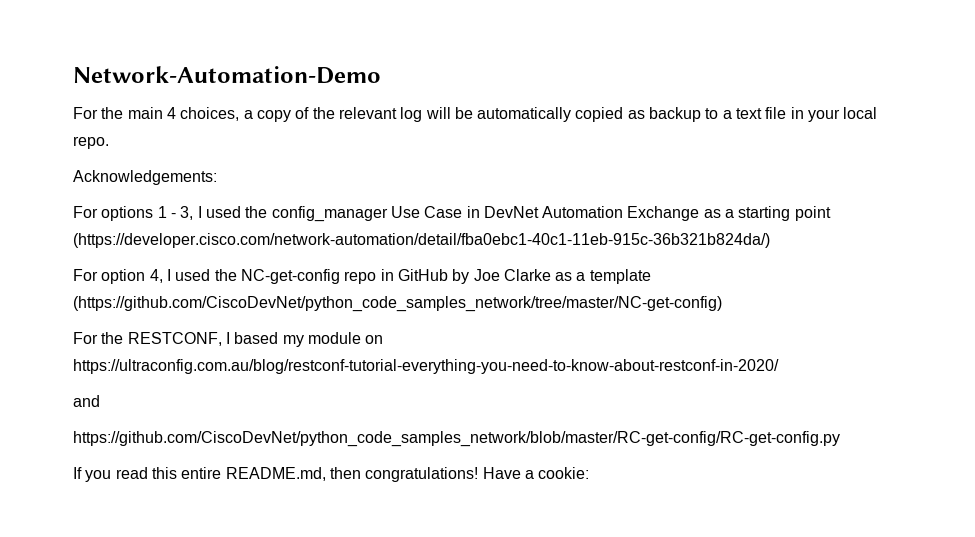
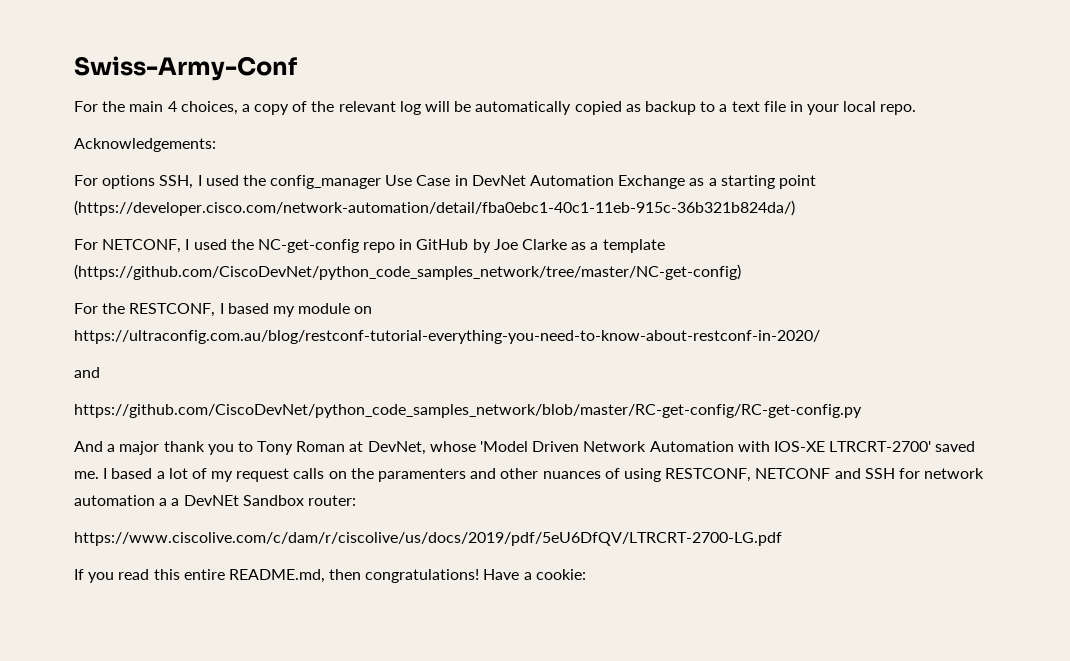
[73,66,381,84] Network-Automation-Demo -> [74,56,298,81] Swiss-Army-Conf
[157,206,194,220] 1 - 3, -> [159,175,194,189] SSH,
[101,269,163,284] option 4, -> [102,239,182,253] NETCONF,
(840, 439) none -> [74,441,976,455] [74,468,985,482] [74,495,356,506] [74,532,782,546] // And a major thank you to Tony Roman at DevNet, whose 'Model Driven Network Automation with IOS-XE LTRCRT-2700' saved me. I based a lot of my request calls on the paramenters and other nuances of using RESTCONF, NETCONF and SSH for network automation a a DevNEt Sandbox router: // https://www.ciscolive.com/c/dam/r/ciscolive/us/docs/2019/pdf/5eU6DfQV/LTRCRT-2700-LG.pdf

